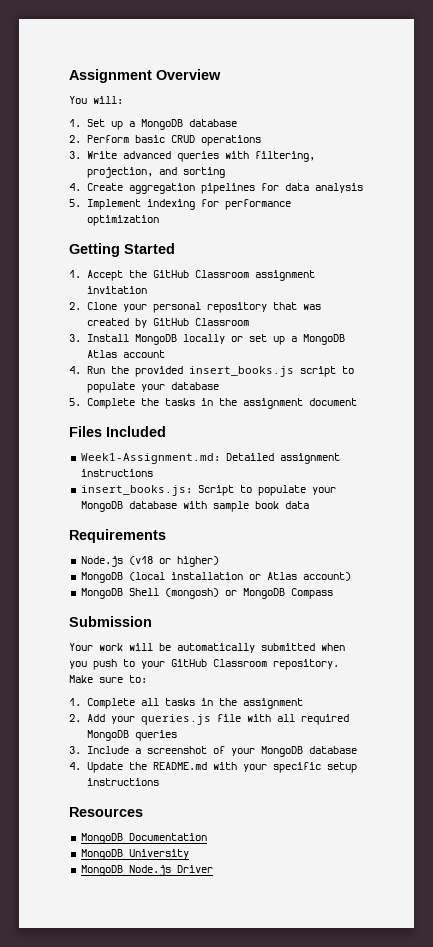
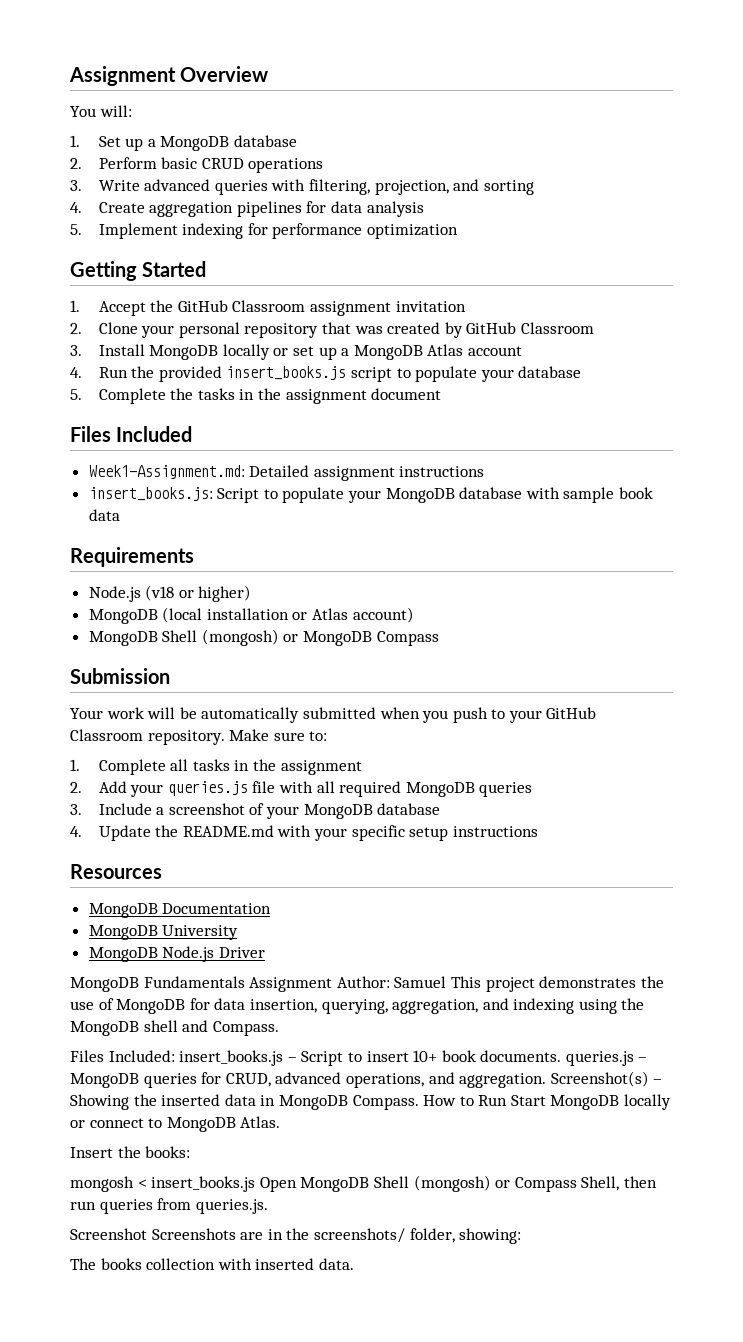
(213, 869) none -> [70,976,664,992] [70,998,645,1014] [70,1020,279,1036] [70,1050,648,1066] [70,1071,663,1088] [70,1094,672,1110] [70,1116,281,1132] [70,1146,191,1158] [70,1175,657,1192] [70,1198,268,1214] [70,1228,522,1244] [70,1258,354,1270] // MongoDB Fundamentals Assignment Author: Samuel This project demonstrates the use of MongoDB for data insertion, querying, aggregation, and indexing using the MongoDB shell and Compass. // Files Included: insert_books.js – Script to insert 10+ book documents. queries.js – MongoDB queries for CRUD, advanced operations, and aggregation. Screenshot(s) – Showing the inserted data in MongoDB Compass. How to Run Start MongoDB locally or connect to MongoDB Atlas. // Insert the books: // mongosh < insert_books.js Open MongoDB Shell (mongosh) or Compass Shell, then run queries from queries.js. // Screenshot Screenshots are in the screenshots/ folder, showing: // The books collection with inserted data.

